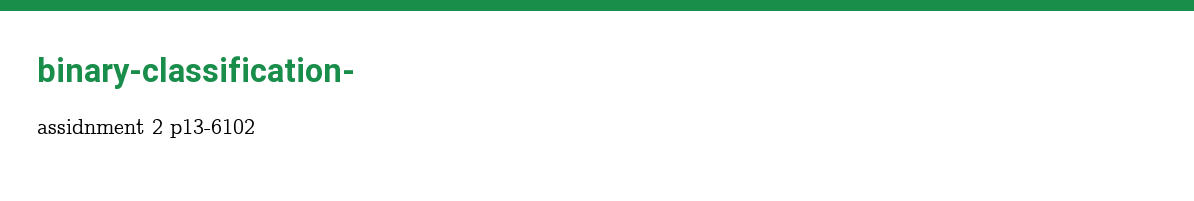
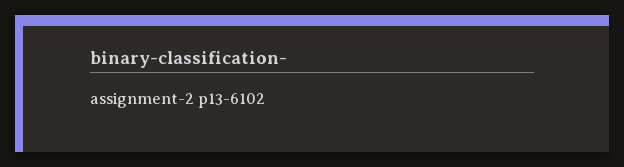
[37,119,163,134] assidnment 2 -> [90,92,194,108] assignment-2

